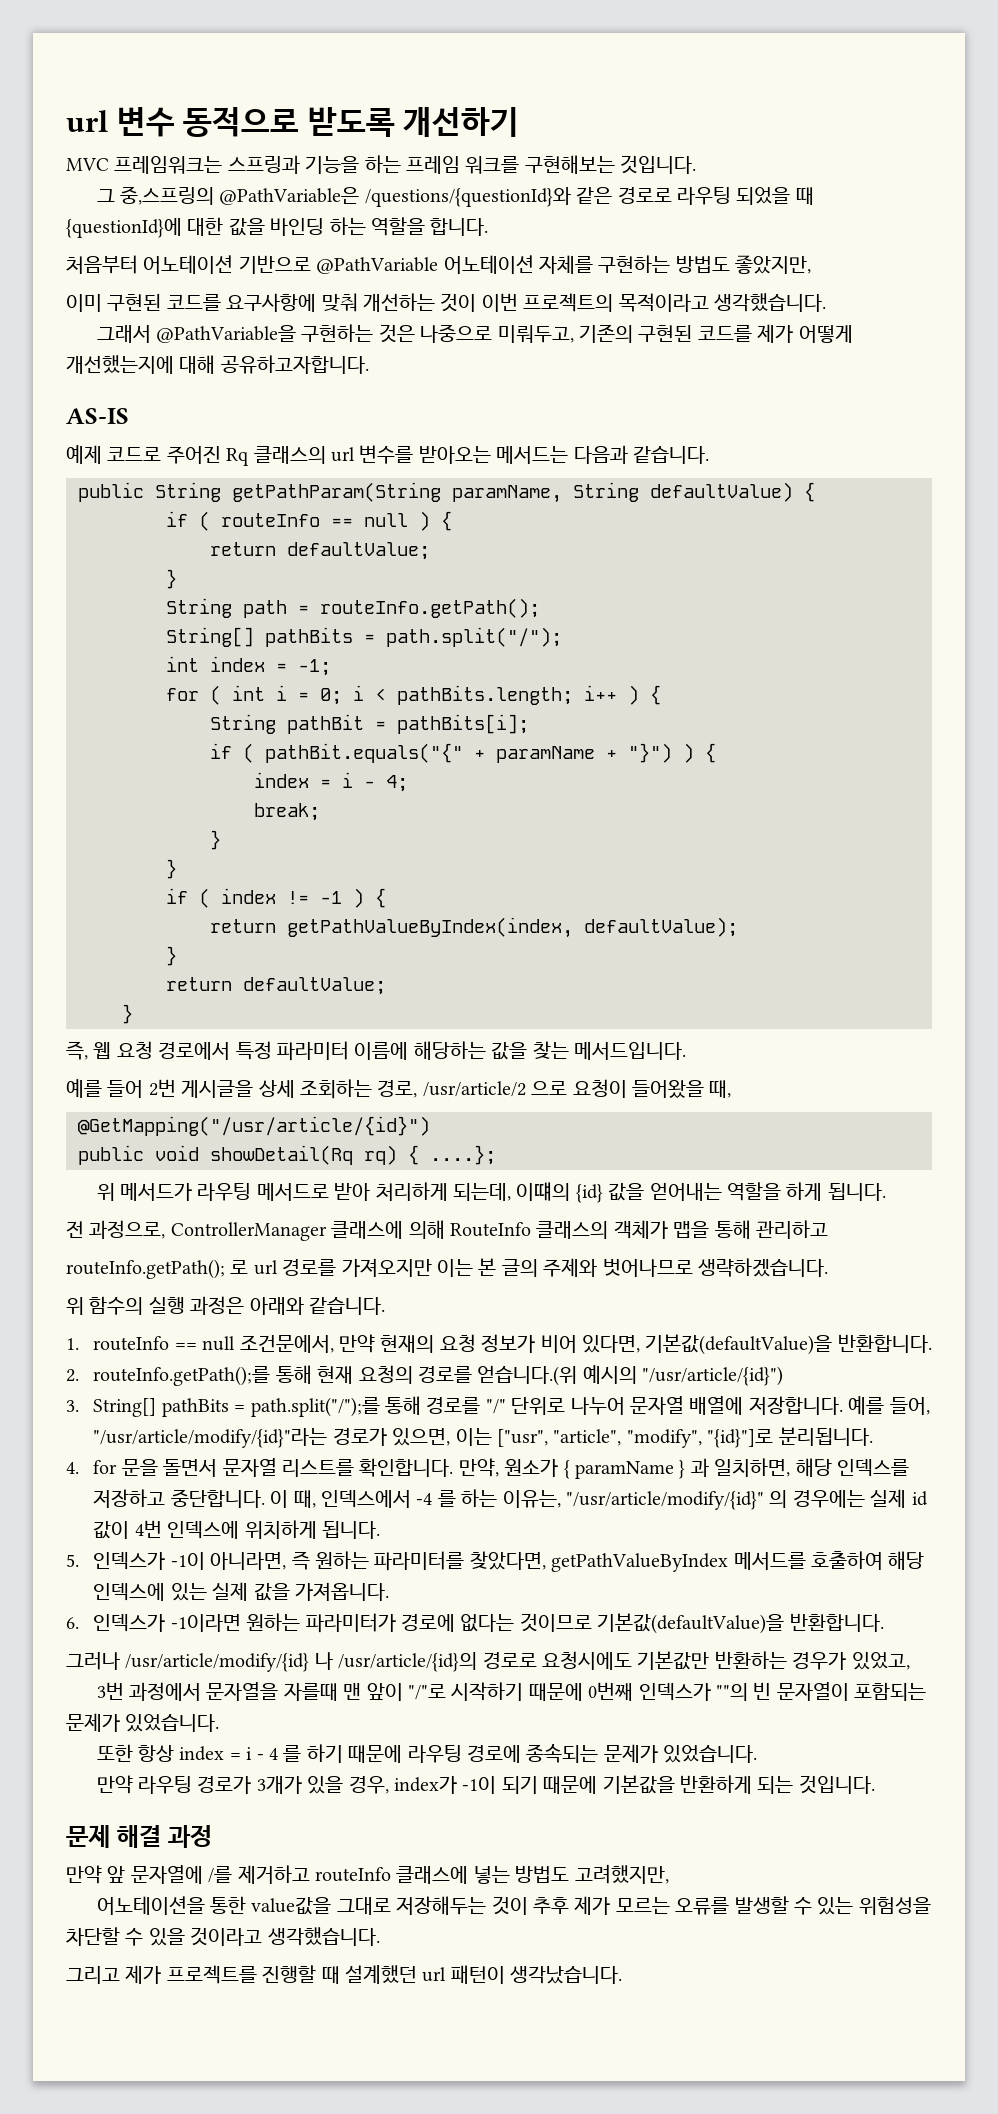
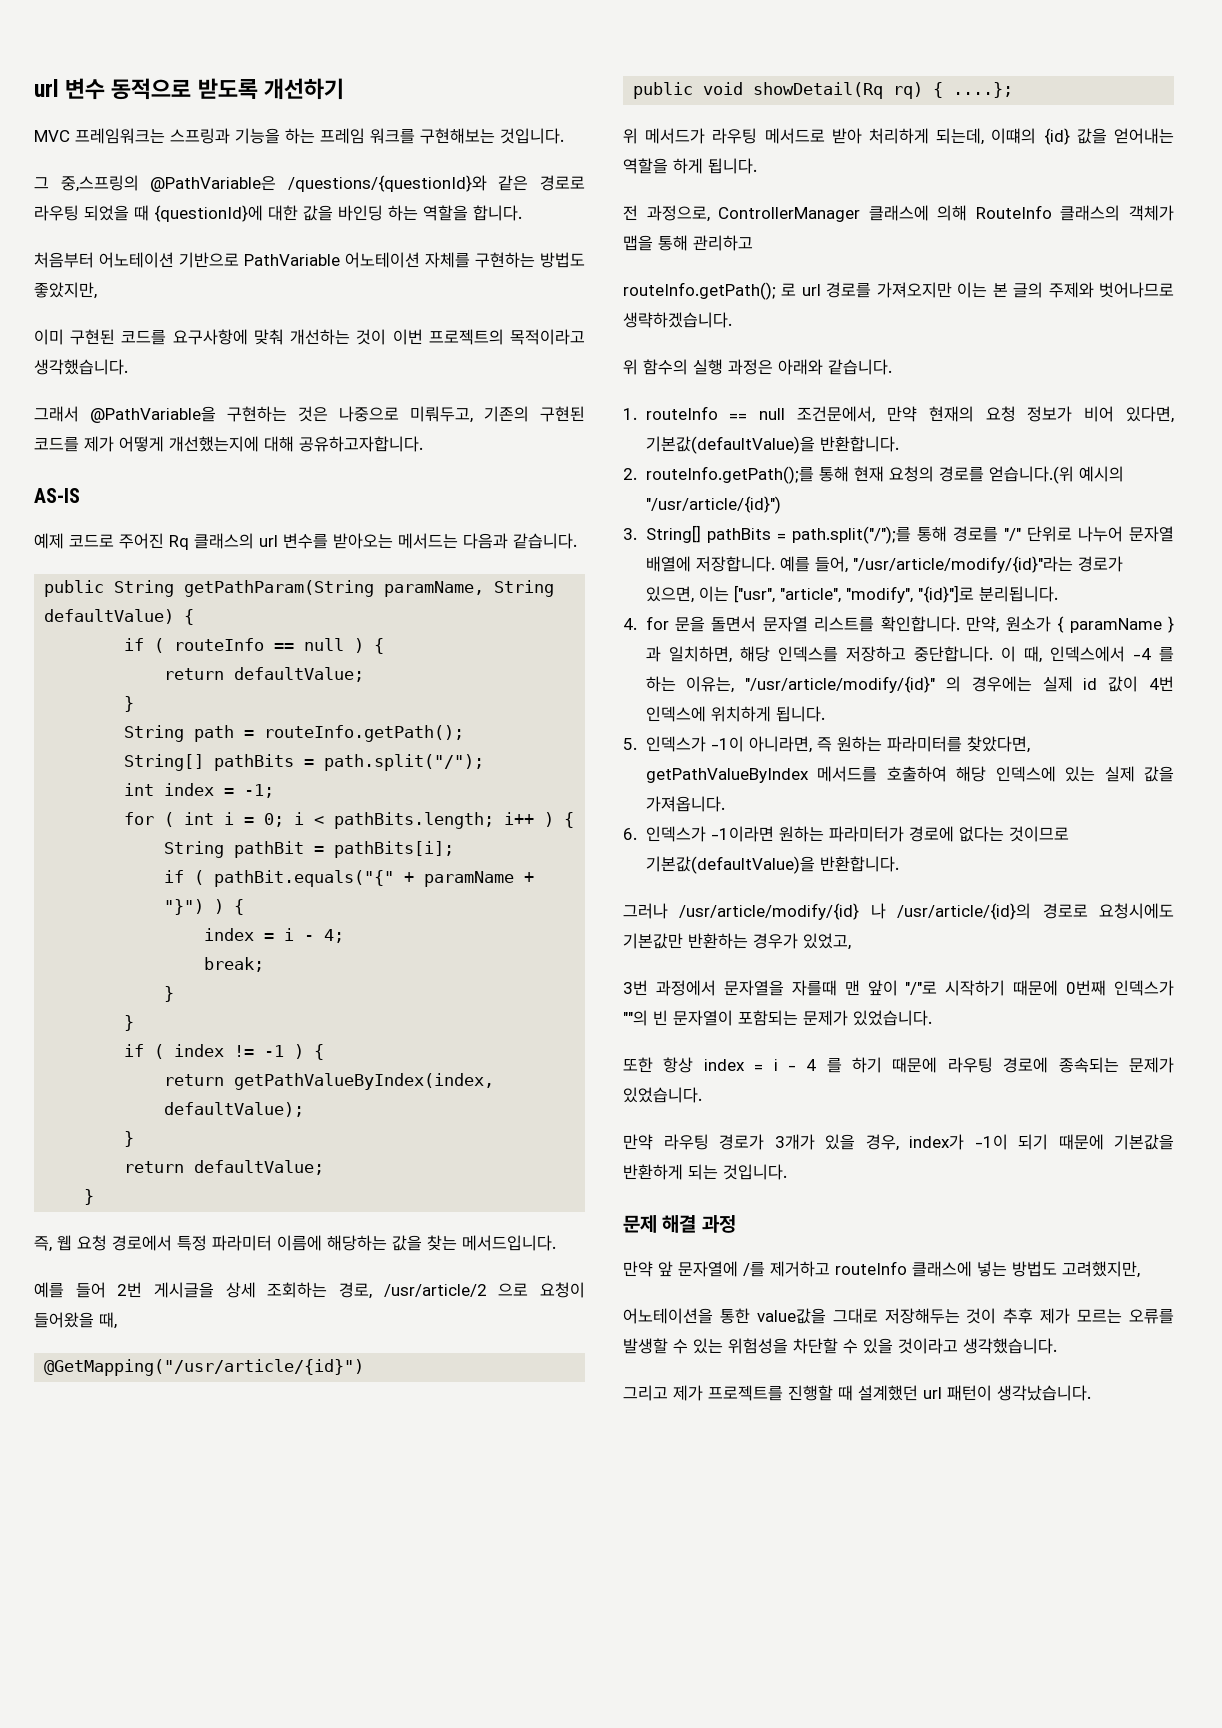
[316,257,439,274] @PathVariable -> [244,254,340,266] PathVariable

